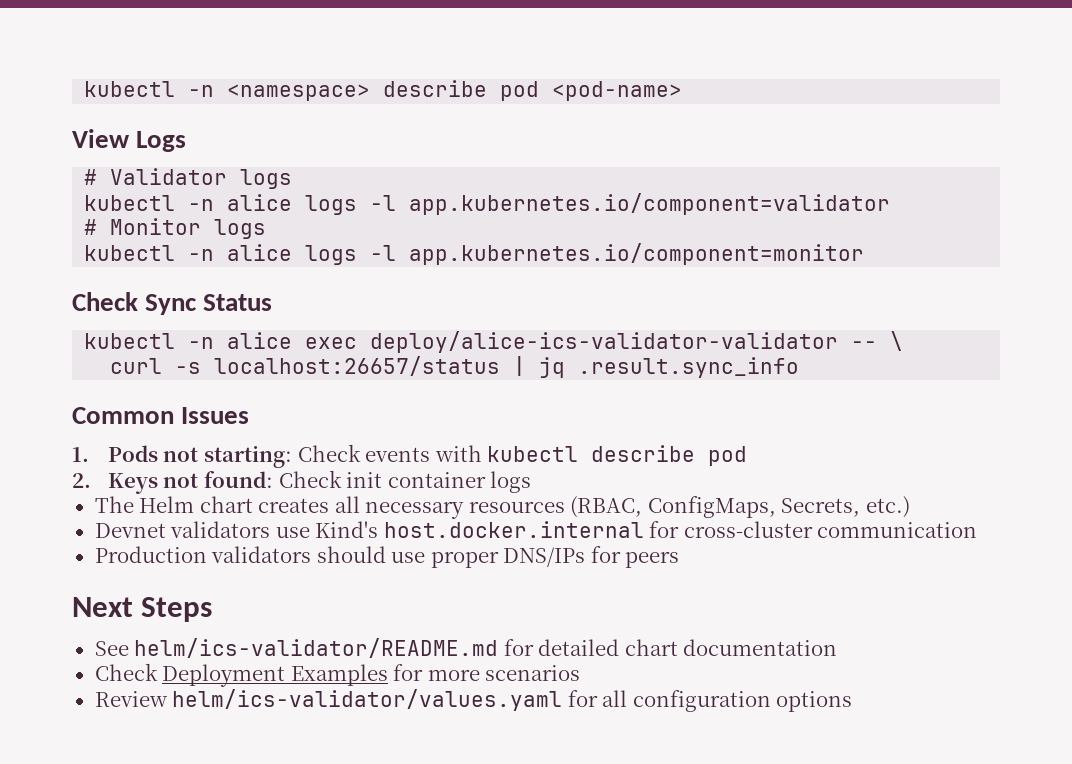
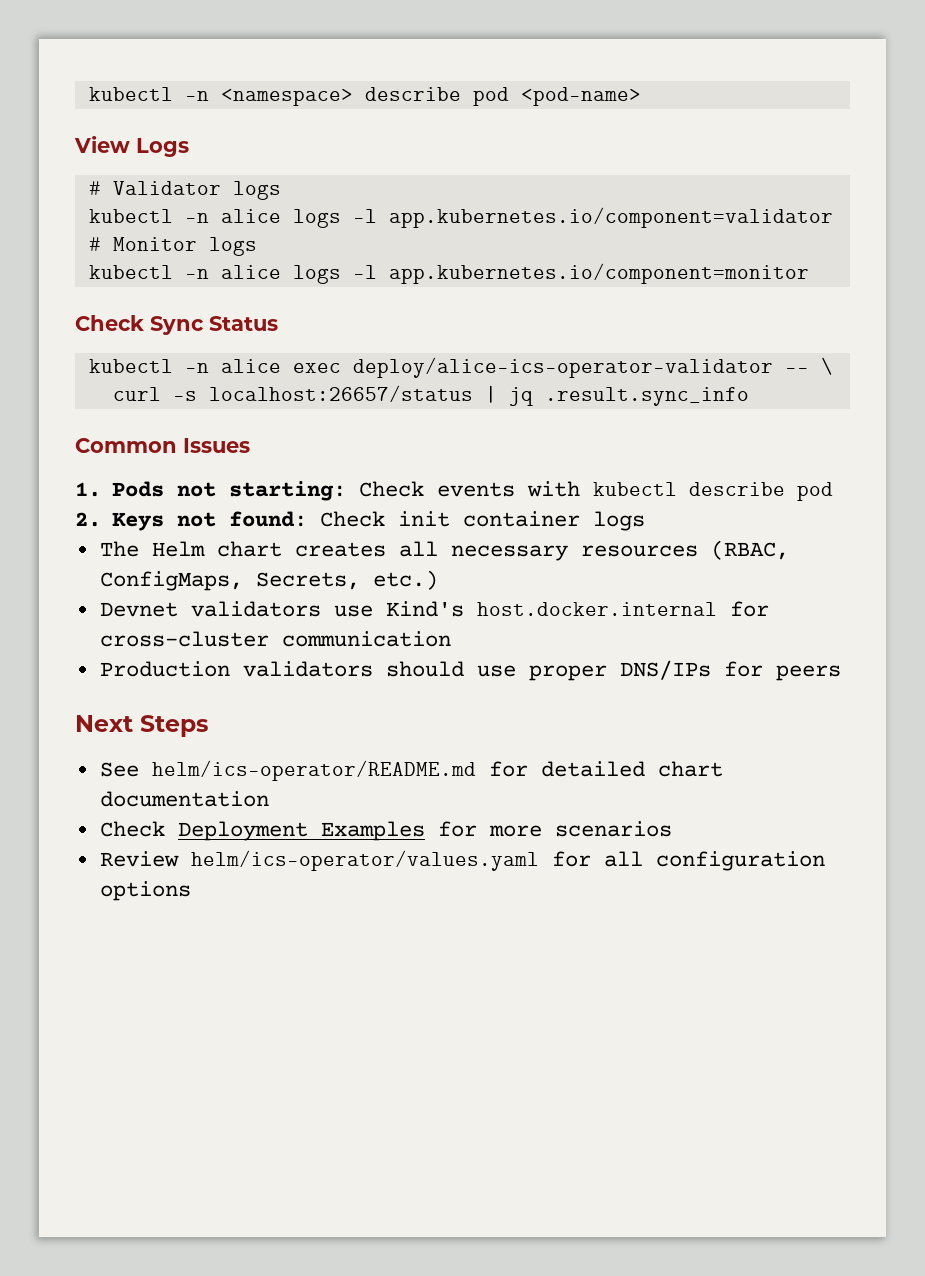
[370,331,839,353] deploy/alice-ics-validator-validator -> [352,357,773,378] deploy/alice-ics-operator-validator
[134,638,499,658] helm/ics-validator/README.md -> [151,760,476,781] helm/ics-operator/README.md
[172,689,563,711] helm/ics-validator/values.yaml -> [190,850,539,871] helm/ics-operator/values.yaml

